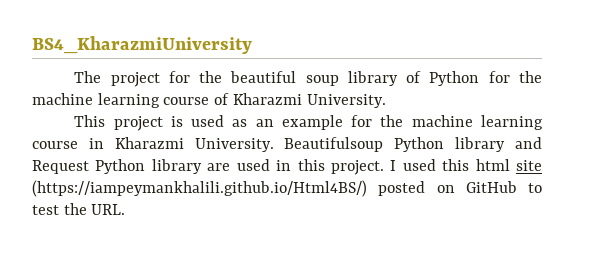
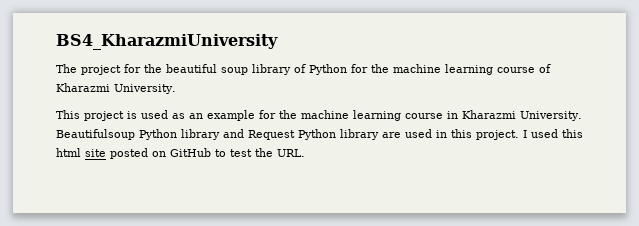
[32,180,367,197] (https://iampeymankhalili.github.io/Html4BS/) -> (106, 153) none

